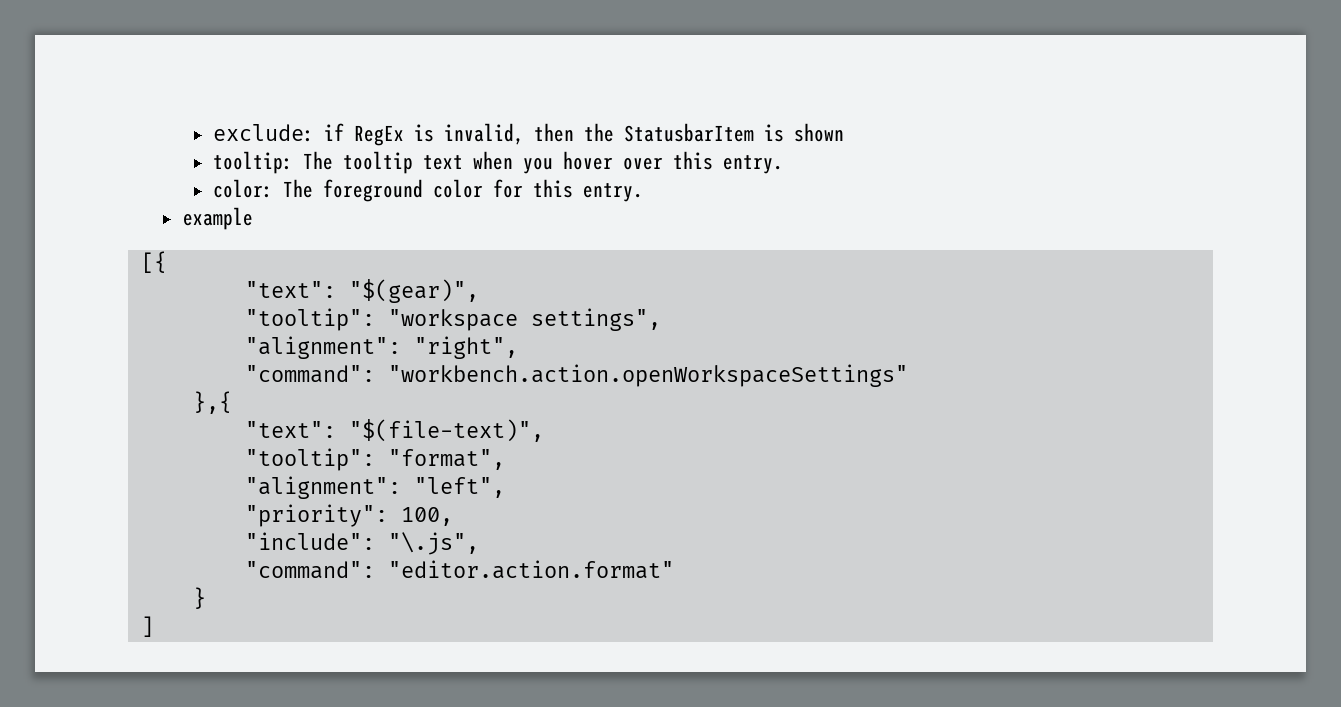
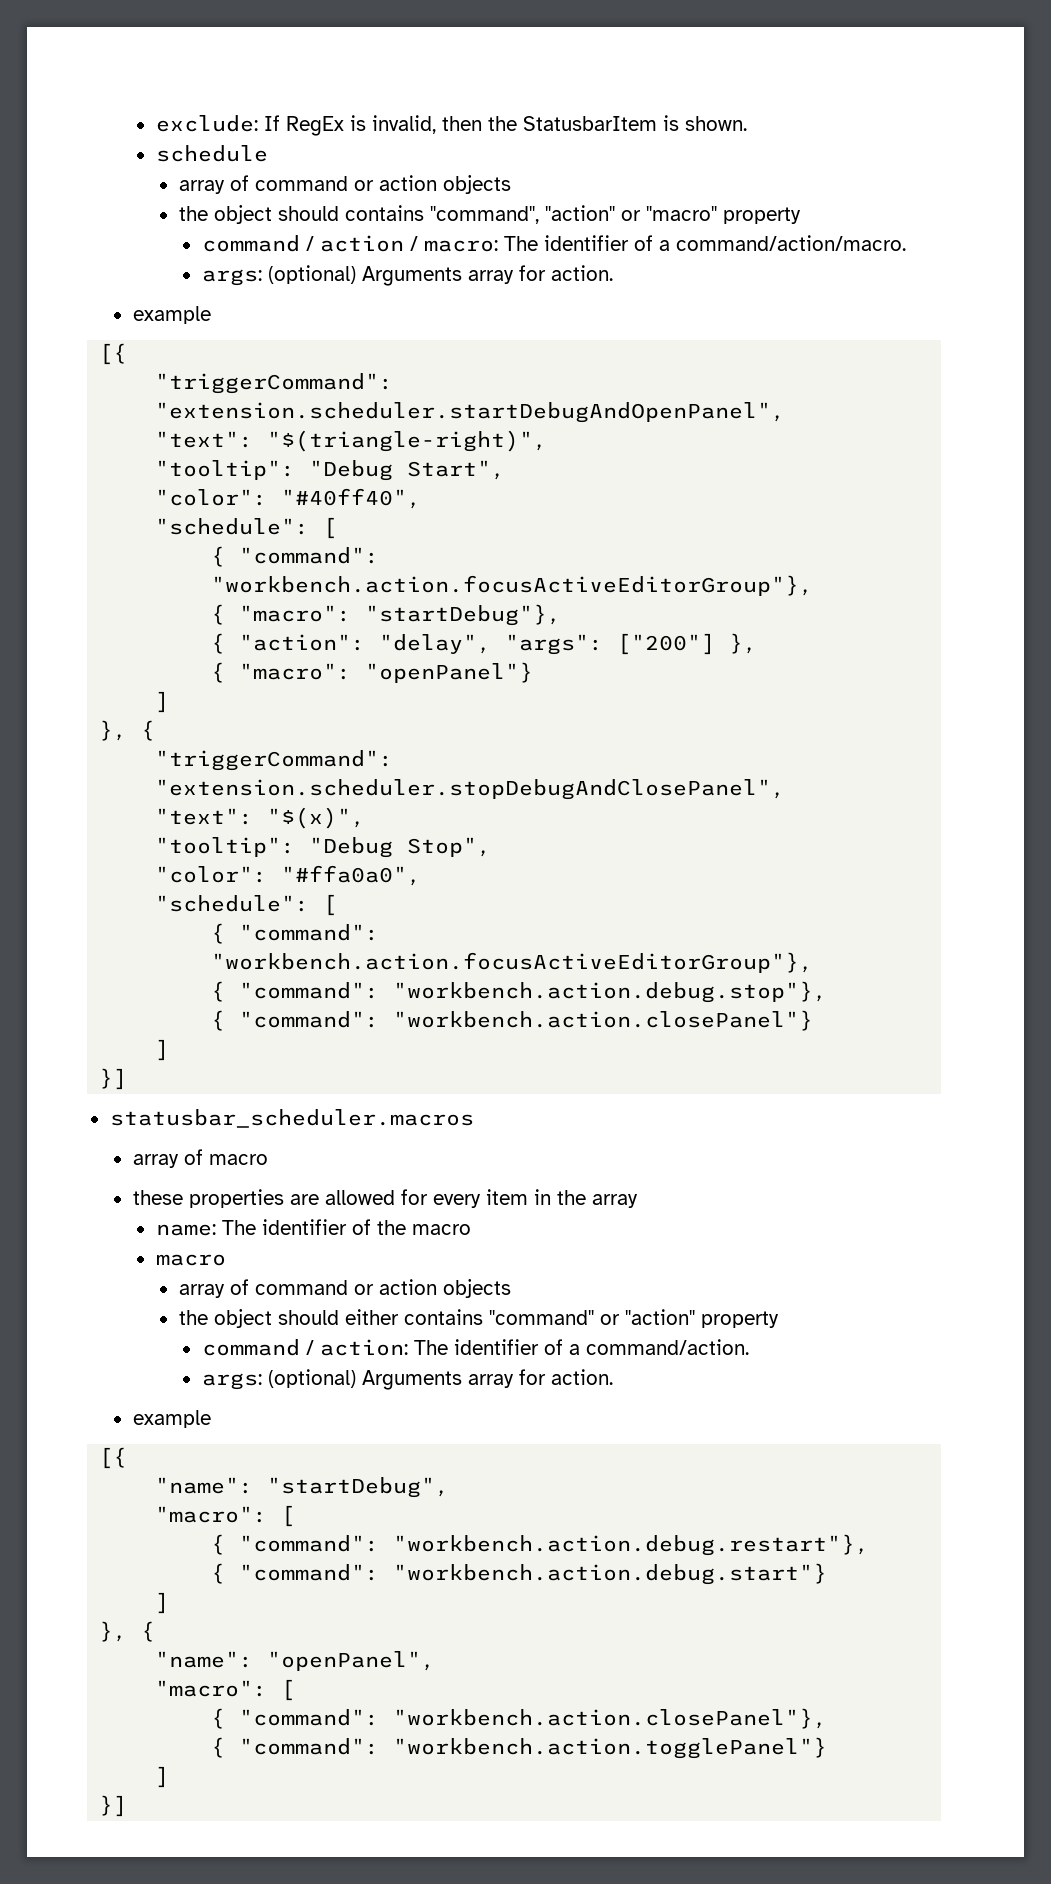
[324,123,345,141] if -> [263,115,280,131] If
[794,123,845,142] [213,151,784,174] [213,179,644,202] [182,207,253,230] [140,251,167,273] [244,279,479,303] [244,308,661,331] [244,336,518,359] [244,364,908,387] [192,391,232,414] [244,419,544,442] [244,448,505,471] [244,476,505,499] [244,504,453,527] [244,532,479,555] [244,560,674,579] [192,587,206,609] [140,616,154,637] shown // tooltip: The tooltip text when you hover over this entry. // color: The foreground color for this entry. // example // [{ // "text": "$(gear)", // "tooltip": "workspace settings", // "alignment": "right", // "command": "workbench.action.openWorkspaceSettings" // },{ // "text": "$(file-text)", // "tooltip": "format", // "alignment": "left", // "priority": 100, // "include": "\.js", // "command": "editor.action.format" // } // ] -> [684,116,747,131] [155,145,268,162] [178,175,511,194] [178,205,801,224] [201,235,906,252] [201,265,613,286] [132,306,211,324] [99,343,128,365] [155,373,394,394] [155,402,786,423] [155,430,548,452] [155,460,506,481] [155,488,422,509] [155,517,338,539] [211,546,380,567] [211,575,814,596] [211,604,562,626] [211,633,758,655] [211,662,534,683] [155,691,170,713] [99,720,156,741] [155,750,394,771] [155,779,786,800] [155,807,366,829] [155,837,492,858] [155,865,422,886] [155,894,338,916] [211,923,380,944] [211,952,814,973] [211,981,828,1003] [211,1010,814,1031] [155,1039,170,1061] [99,1068,128,1090] [109,1109,474,1128] [132,1149,268,1168] [132,1189,638,1208] [155,1219,471,1236] [155,1254,226,1266] [178,1279,511,1298] [178,1309,779,1328] [201,1339,749,1356] [201,1369,613,1390] [132,1410,211,1428] [99,1447,128,1469] [155,1477,450,1498] [155,1505,296,1527] [211,1534,870,1556] [211,1563,828,1585] [155,1592,170,1614] [99,1621,156,1642] [155,1651,436,1671] [155,1679,296,1701] [211,1708,828,1729] [211,1737,828,1759] [155,1766,170,1788] [99,1795,128,1817] shown. // schedule // array of command or action objects // the object should contains "command", "action" or "macro" property // command / action / macro: The identifier of a command/action/macro. // args: (optional) Arguments array for action. // example // [{ // "triggerCommand": "extension.scheduler.startDebugAndOpenPanel", // "text": "$(triangle-right)", // "tooltip": "Debug Start", // "color": "#40ff40", // "schedule": [ // { "command": "workbench.action.focusActiveEditorGroup"}, // { "macro": "startDebug"}, // { "action": "delay", "args": ["200"] }, // { "macro": "openPanel"} // ] // }, { // "triggerCommand": "extension.scheduler.stopDebugAndClosePanel", // "text": "$(x)", // "tooltip": "Debug Stop", // "color": "#ffa0a0", // "schedule": [ // { "command": "workbench.action.focusActiveEditorGroup"}, // { "command": "workbench.action.debug.stop"}, // { "command": "workbench.action.closePanel"} // ] // }] // statusbar_scheduler.macros // array of macro // these properties are allowed for every item in the array // name: The identifier of the macro // macro // array of command or action objects // the object should either contains "command" or "action" property // command / action: The identifier of a command/action. // args: (optional) Arguments array for action. // example // [{ // "name": "startDebug", // "macro": [ // { "command": "workbench.action.debug.restart"}, // { "command": "workbench.action.debug.start"} // ] // }, { // "name": "openPanel", // "macro": [ // { "command": "workbench.action.closePanel"}, // { "command": "workbench.action.togglePanel"} // ] // }]

